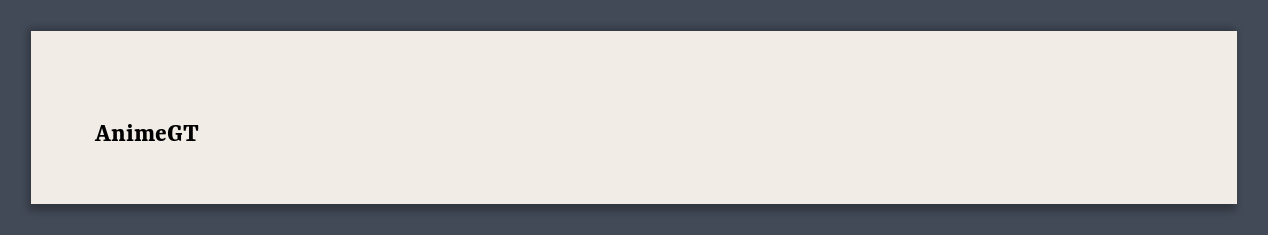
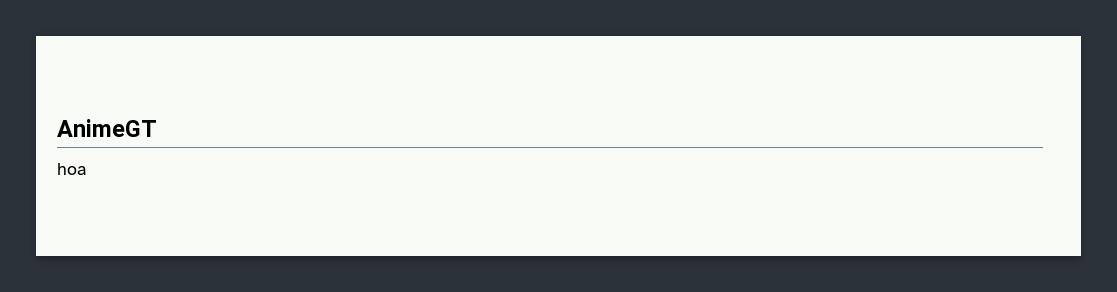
(199, 132) none -> [57,163,86,175] // hoa

